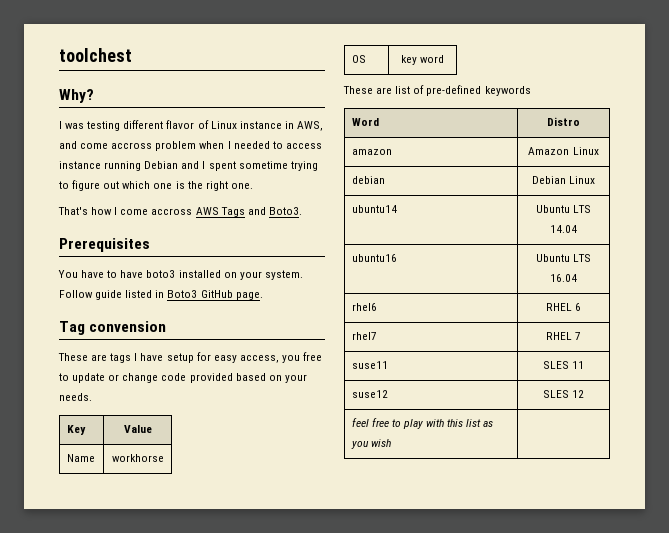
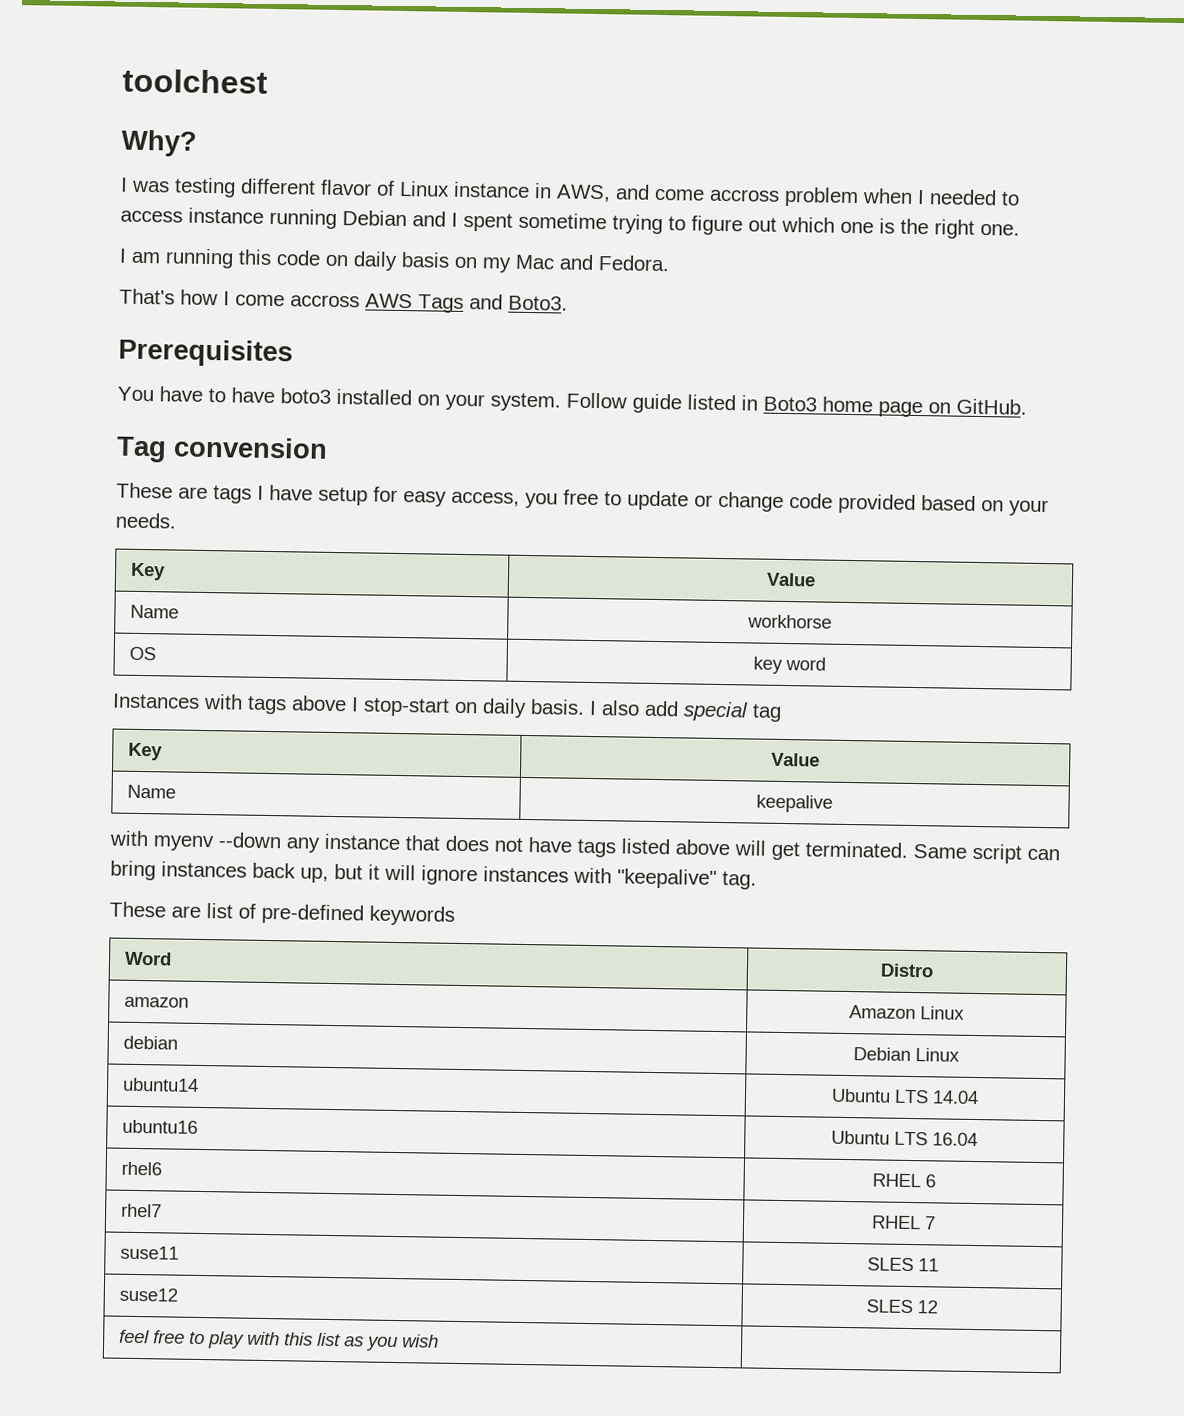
(253, 186) none -> [119,248,670,273] // I am running this code on daily basis on my Mac and Fedora.
[200,290,263,300] GitHub page. -> [822,396,1027,418] home page on GitHub.
(445, 59) none -> [112,693,782,722] [128,742,164,761] [770,752,820,767] [127,784,177,799] [755,794,833,813] [109,830,1060,864] [110,860,757,890] // Instances with tags above I stop-start on daily basis. I also add special tag // Key | Value // Name | keepalive // with myenv --down any instance that does not have tags listed above will get terminated. Same script can bring instances back up, but it will ignore instances with "keepalive" tag.

